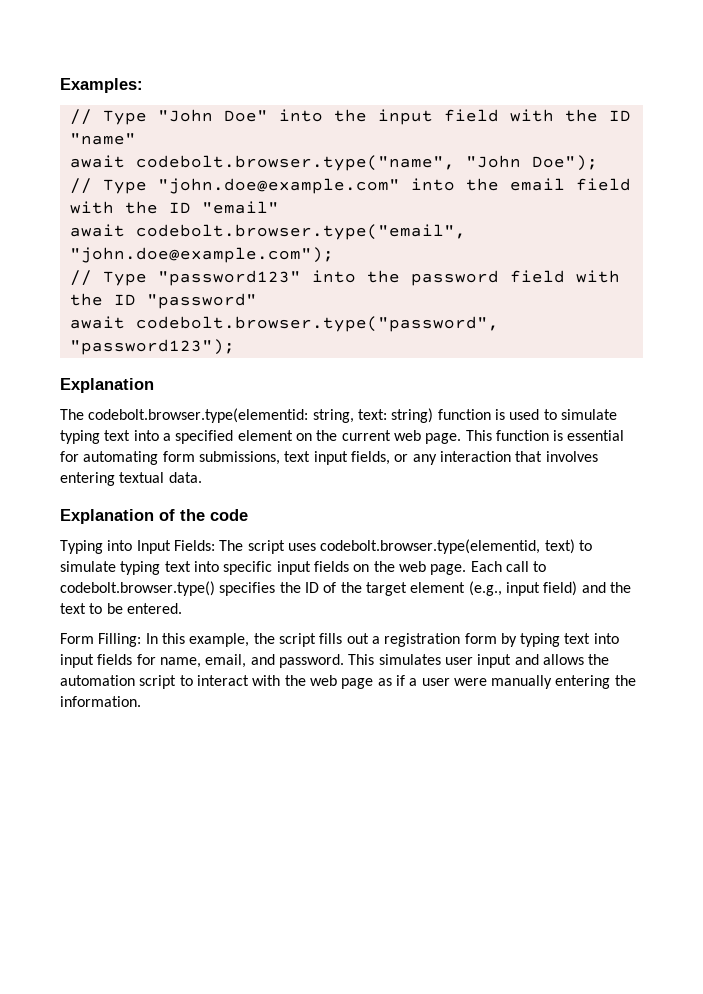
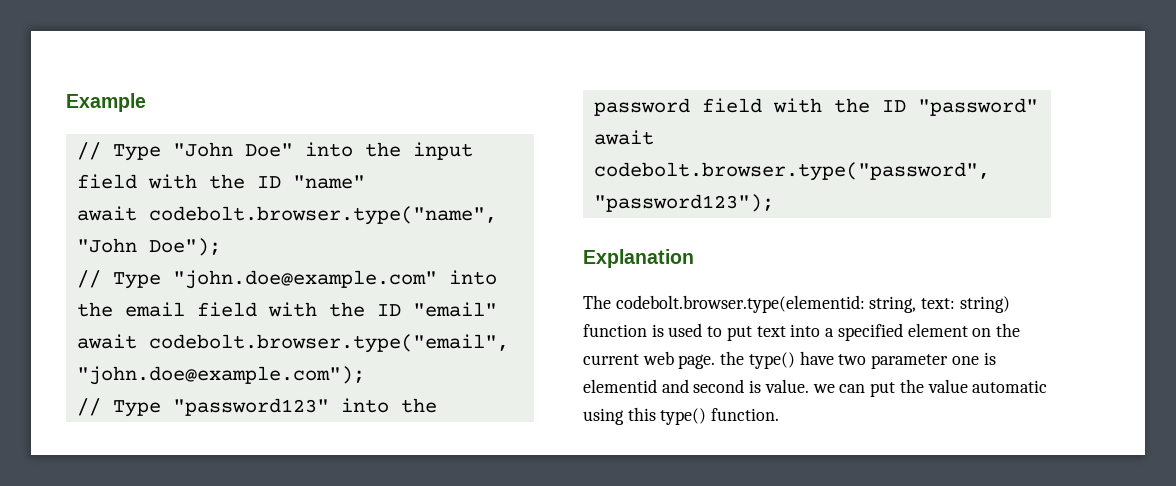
[60,78,143,93] Examples: -> [66,93,146,112] Example
[560,409,617,420] [60,430,100,444] simulate typing -> [726,326,752,341] put
[465,430,625,441] [60,451,598,465] [60,472,202,486] [60,509,248,524] [60,539,592,554] [60,561,547,575] [60,581,631,596] [60,603,182,614] [60,633,619,647] [60,654,610,668] [60,675,636,689] [60,696,141,707] This function is essential for automating form submissions, text input fields, or any interaction that involves entering textual data. // Explanation of the code // Typing into Input Fields: The script uses codebolt.browser.type(elementid, text) to simulate typing text into specific input fields on the web page. Each call to codebolt.browser.type() specifies the ID of the target element (e.g., input field) and the text to be entered. // Form Filling: In this example, the script fills out a registration form by typing text into input fields for name, email, and password. This simulates user input and allows the automation script to interact with the web page as if a user were manually entering the information. -> [720,351,996,369] [583,379,1048,397] [583,407,780,425] the type() have two parameter one is elementid and second is value. we can put the value automatic using this type() function.

